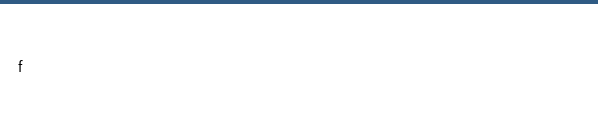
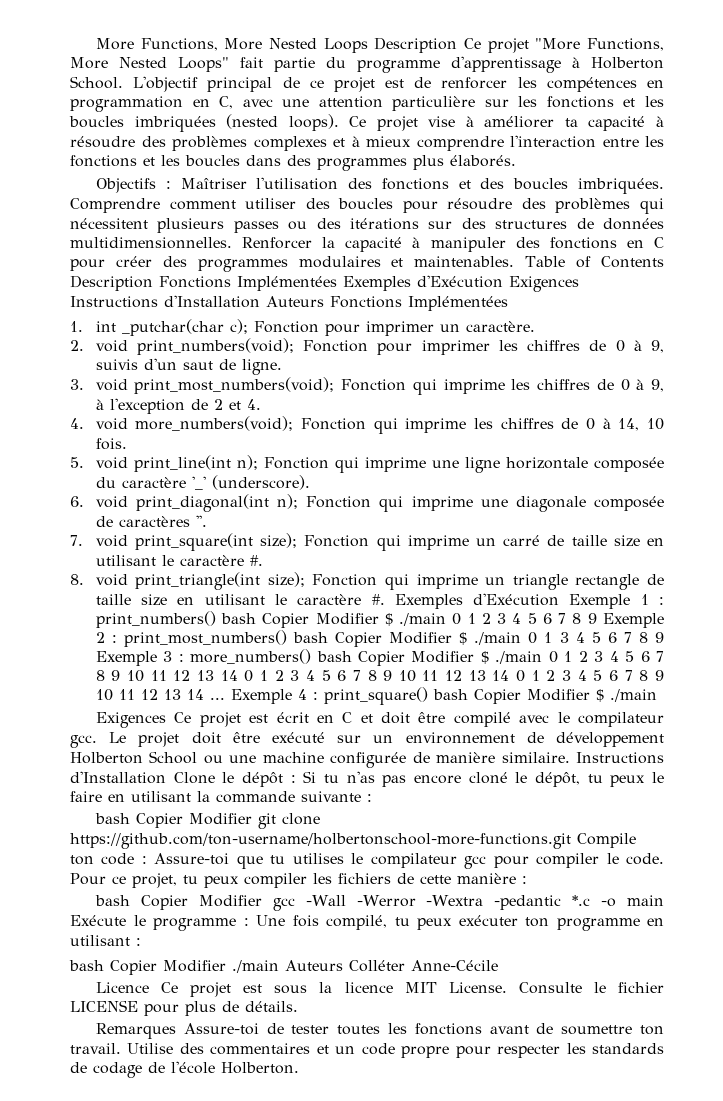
[18,60,23,72] f -> [96,37,664,53] [70,56,664,73] [70,76,664,92] [70,96,664,112] [69,114,665,132] [70,135,664,151] [70,155,516,171] [96,177,664,194] [70,198,664,214] [70,218,664,233] [70,237,664,252] [70,256,664,272] [70,275,579,292] [70,295,508,311] [70,319,535,336] [70,338,665,355] [95,358,282,375] [70,377,665,395] [95,398,261,414] [70,416,664,434] [95,438,127,450] [70,455,665,473] [95,475,310,490] [70,494,664,512] [95,515,207,527] [70,533,665,551] [95,555,263,566] [70,572,665,590] [95,593,665,609] [95,611,664,628] [95,630,665,647] [95,649,665,666] [95,670,665,682] [95,687,657,705] [96,712,664,728] [70,732,664,748] [70,751,664,768] [70,771,664,787] [70,791,372,803] [95,813,321,829] [70,833,636,849] [70,853,664,869] [70,873,527,888] [95,895,664,911] [70,915,664,931] [70,935,141,946] [69,960,498,975] [96,982,664,997] [70,1000,298,1016] [96,1023,665,1039] [70,1043,664,1058] [70,1061,299,1078] More Functions, More Nested Loops Description Ce projet "More Functions, More Nested Loops" fait partie du programme d'apprentissage à Holberton School. L'objectif principal de ce projet est de renforcer les compétences en programmation en C, avec une attention particulière sur les fonctions et les boucles imbriquées (nested loops). Ce projet vise à améliorer ta capacité à résoudre des problèmes complexes et à mieux comprendre l'interaction entre les fonctions et les boucles dans des programmes plus élaborés. // Objectifs : Maîtriser l'utilisation des fonctions et des boucles imbriquées. Comprendre comment utiliser des boucles pour résoudre des problèmes qui nécessitent plusieurs passes ou des itérations sur des structures de données multidimensionnelles. Renforcer la capacité à manipuler des fonctions en C pour créer des programmes modulaires et maintenables. Table of Contents Description Fonctions Implémentées Exemples d'Exécution Exigences Instructions d'Installation Auteurs Fonctions Implémentées // 1. int _putchar(char c); Fonction pour imprimer un caractère. // 2. void print_numbers(void); Fonction pour imprimer les chiffres de 0 à 9, suivis d'un saut de ligne. // 3. void print_most_numbers(void); Fonction qui imprime les chiffres de 0 à 9, à l'exception de 2 et 4. // 4. void more_numbers(void); Fonction qui imprime les chiffres de 0 à 14, 10 fois. // 5. void print_line(int n); Fonction qui imprime une ligne horizontale composée du caractère '_' (underscore). // 6. void print_diagonal(int n); Fonction qui imprime une diagonale composée de caractères ''. // 7. void print_square(int size); Fonction qui imprime un carré de taille size en utilisant le caractère #. // 8. void print_triangle(int size); Fonction qui imprime un triangle rectangle de taille size en utilisant le caractère #. Exemples d'Exécution Exemple 1 : print_numbers() bash Copier Modifier $ ./main 0 1 2 3 4 5 6 7 8 9 Exemple 2 : print_most_numbers() bash Copier Modifier $ ./main 0 1 3 4 5 6 7 8 9 Exemple 3 : more_numbers() bash Copier Modifier $ ./main 0 1 2 3 4 5 6 7 8 9 10 11 12 13 14 0 1 2 3 4 5 6 7 8 9 10 11 12 13 14 0 1 2 3 4 5 6 7 8 9 10 11 12 13 14 ... Exemple 4 : print_square() bash Copier Modifier $ ./main // Exigences Ce projet est écrit en C et doit être compilé avec le compilateur gcc. Le projet doit être exécuté sur un environnement de développement Holberton School ou une machine configurée de manière similaire. Instructions d'Installation Clone le dépôt : Si tu n'as pas encore cloné le dépôt, tu peux le faire en utilisant la commande suivante : // bash Copier Modifier git clone https://github.com/ton-username/holbertonschool-more-functions.git Compile ton code : Assure-toi que tu utilises le compilateur gcc pour compiler le code. Pour ce projet, tu peux compiler les fichiers de cette manière : // bash Copier Modifier gcc -Wall -Werror -Wextra -pedantic *.c -o main Exécute le programme : Une fois compilé, tu peux exécuter ton programme en utilisant : // bash Copier Modifier ./main Auteurs Colléter Anne-Cécile // Licence Ce projet est sous la licence MIT License. Consulte le fichier LICENSE pour plus de détails. // Remarques Assure-toi de tester toutes les fonctions avant de soumettre ton travail. Utilise des commentaires et un code propre pour respecter les standards de codage de l'école Holberton.

